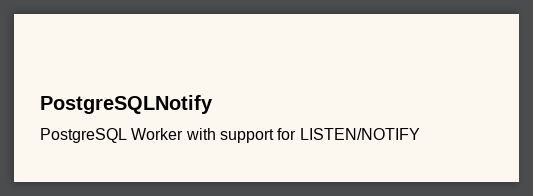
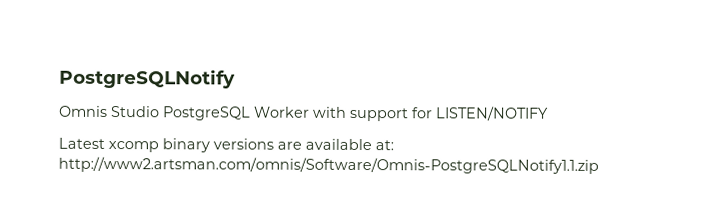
(213, 104) none -> [58,105,160,118] Omnis Studio
(420, 134) none -> [58,137,394,153] [58,156,599,174] // Latest xcomp binary versions are available at: http://www2.artsman.com/omnis/Software/Omnis-PostgreSQLNotify1.1.zip

